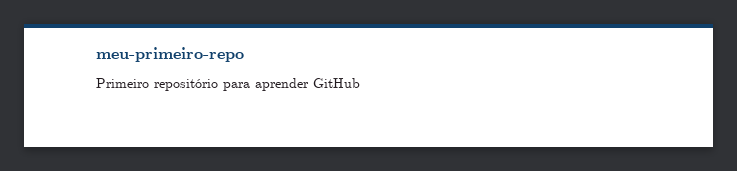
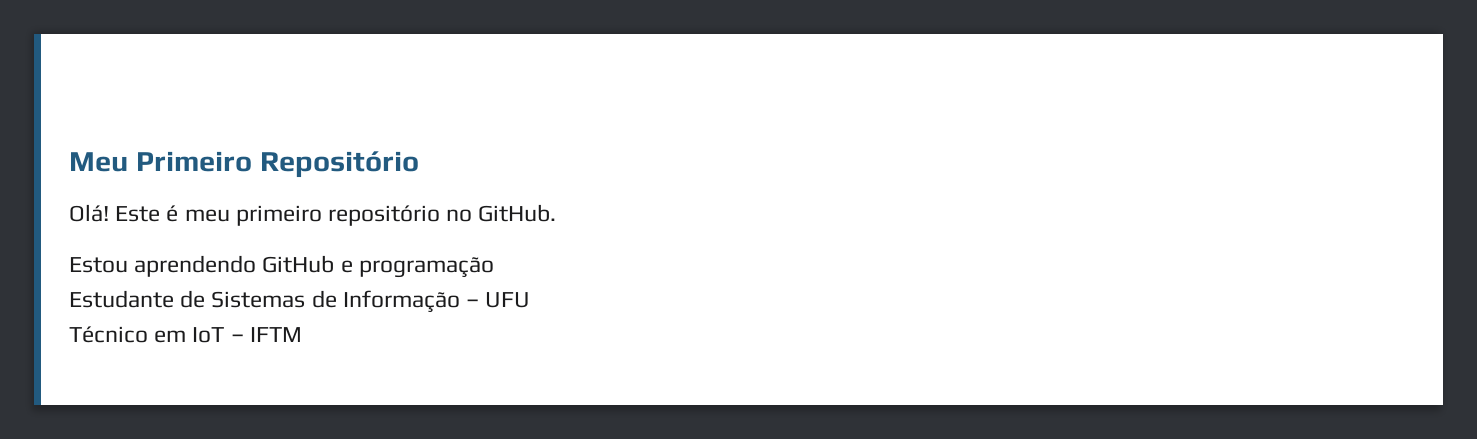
[96,47,244,62] [96,78,360,91] meu-primeiro-repo // Primeiro repositório para aprender GitHub -> [69,151,419,178] [69,204,557,226] [69,255,494,278] [69,290,531,313] [69,326,302,343] Meu Primeiro Repositório // Olá! Este é meu primeiro repositório no GitHub. // Estou aprendendo GitHub e programação // Estudante de Sistemas de Informação – UFU // Técnico em IoT – IFTM

